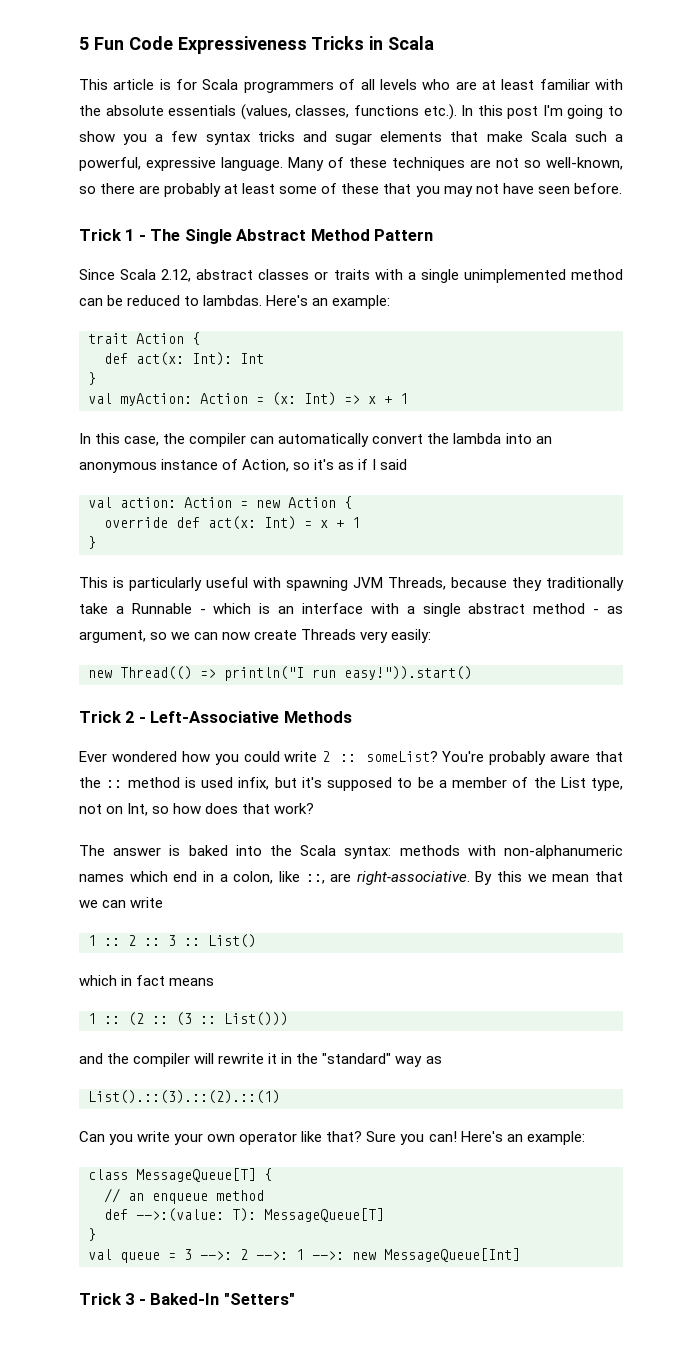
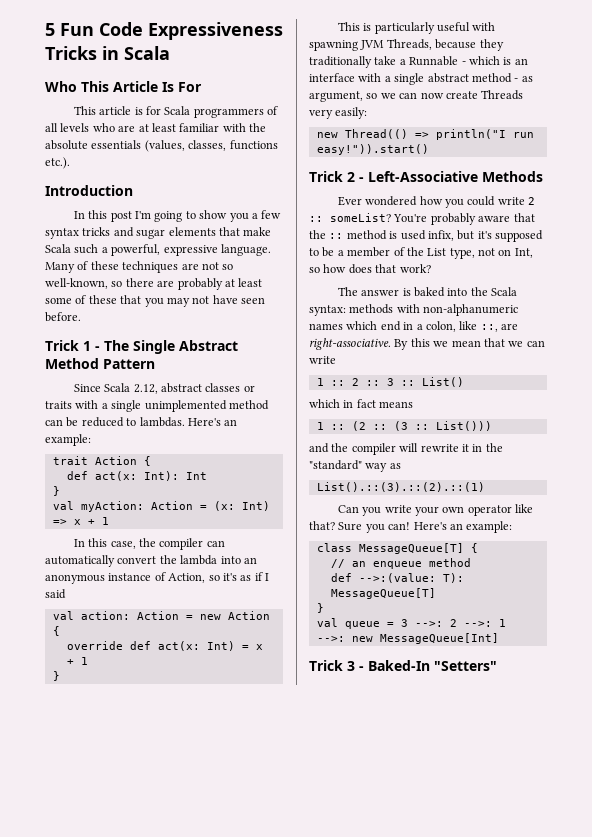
(435, 43) none -> [45,81,202,92] // Who This Article Is For
(457, 112) none -> [45,185,133,196] // Introduction //

